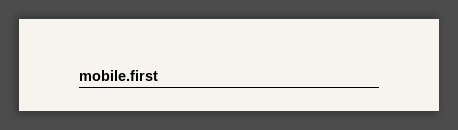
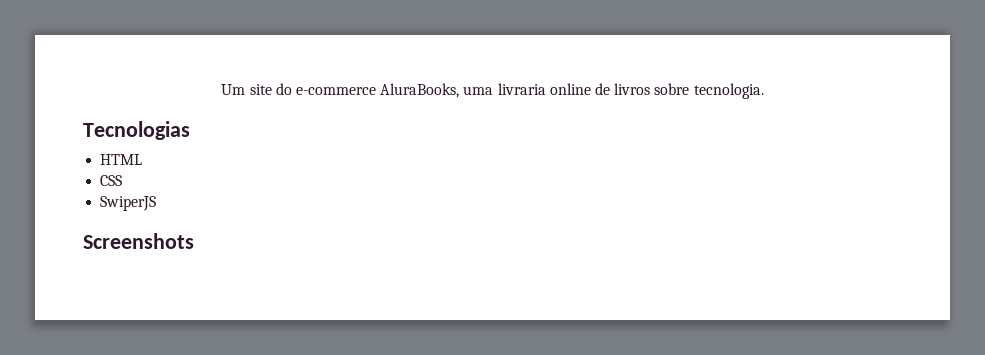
[79,70,158,81] mobile.first -> [221,83,764,99] [83,121,190,140] [100,154,143,165] [100,175,123,186] [100,196,157,211] [83,233,194,249] Um site do e-commerce AluraBooks, uma livraria online de livros sobre tecnologia. // Tecnologias // HTML // CSS // SwiperJS // Screenshots

